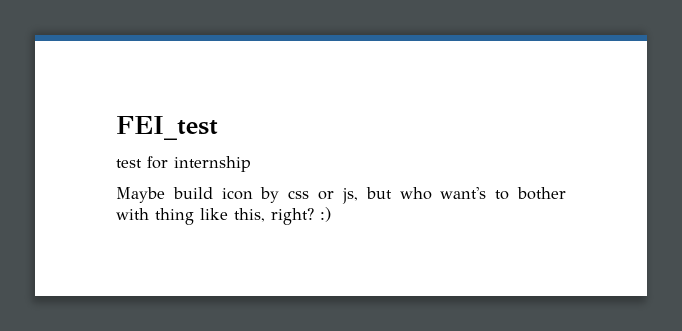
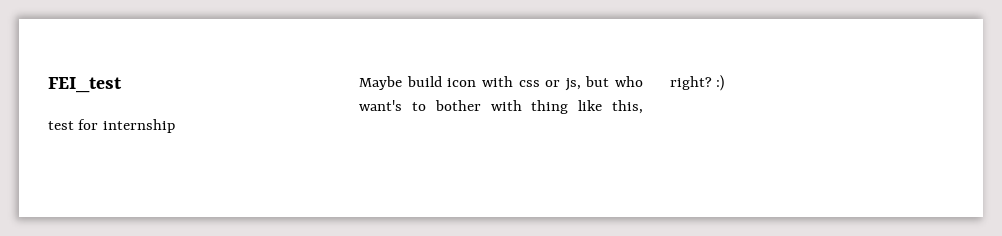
[260,187,280,203] by -> [481,76,513,87] with

